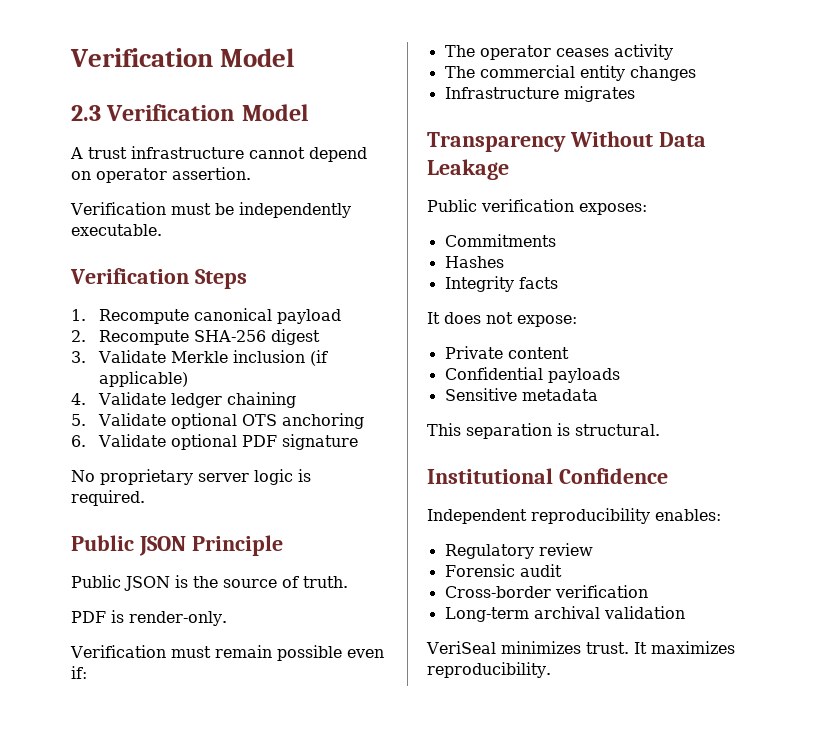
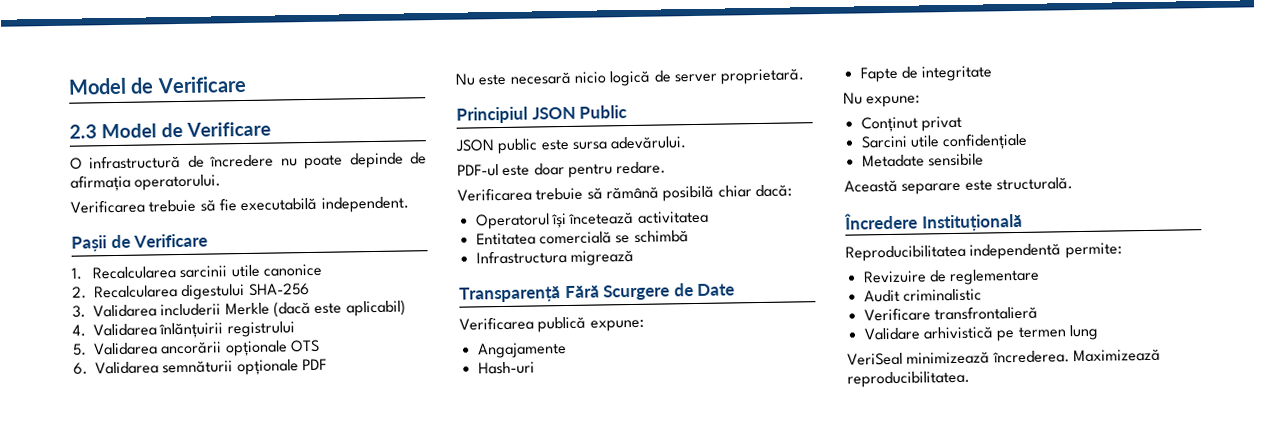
[70,48,295,67] Verification Model -> [68,75,247,95] Model de Verificare
[106,104,308,121] [70,146,367,162] [71,167,251,183] [70,202,351,218] [71,224,162,236] [70,268,247,289] [71,308,341,324] Verification Model // A trust infrastructure cannot depend on operator assertion. // Verification must be independently executable. // Verification Steps // 1. Recompute canonical payload -> [101,121,271,139] [70,152,427,170] [70,174,222,192] [70,196,409,214] [71,233,209,252] [71,263,322,280] Model de Verificare // O infrastructură de încredere nu poate depinde de afirmația operatorului. // Verificarea trebuie să fie executabilă independent. // Pașii de Verificare // 1. Recalcularea sarcinii utile canonice
[98,330,189,345] Recompute -> [94,283,246,300] Recalcularea digestului
[270,329,320,345] digest -> (310, 289) none
[97,350,328,366] [98,371,188,387] [71,392,296,408] [71,413,237,429] Validate Merkle inclusion (if applicable) // 4. Validate ledger chaining // 5. Validate optional -> [93,299,406,318] [72,321,295,339] [72,340,288,357] Validarea includerii Merkle (dacă este aplicabil) // 4. Validarea înlănțuirii registrului // 5. Validarea ancorării opționale
[281,413,364,429] anchoring -> (320, 346) none
[97,434,358,450] [71,469,311,485] [71,490,145,506] [71,535,283,556] [71,575,348,591] [71,610,227,626] [70,645,384,661] [71,666,87,679] [444,44,673,60] [444,65,696,81] [444,86,635,102] [427,131,706,152] [427,159,509,180] [427,199,647,215] [444,234,556,247] [444,256,504,268] [444,276,558,292] [427,312,577,327] [444,346,569,359] [444,367,620,383] [444,388,598,401] [427,423,660,439] [427,468,668,484] [427,508,721,524] [444,543,593,559] [444,564,562,577] [444,585,648,598] [444,606,685,622] [426,641,735,654] [427,662,551,678] Validate optional PDF signature // No proprietary server logic is required. // Public JSON Principle // Public JSON is the source of truth. // PDF is render-only. // Verification must remain possible even if: // The operator ceases activity // The commercial entity changes // Infrastructure migrates // Transparency Without Data Leakage // Public verification exposes: // Commitments // Hashes // Integrity facts // It does not expose: // Private content // Confidential payloads // Sensitive metadata // This separation is structural. // Institutional Confidence // Independent reproducibility enables: // Regulatory review // Forensic audit // Cross-border verification // Long-term archival validation // VeriSeal minimizes trust. It maximizes reproducibility. -> [95,358,327,376] [455,68,806,87] [456,105,628,124] [455,136,688,155] [457,161,667,178] [457,184,792,202] [475,210,709,230] [475,230,689,246] [475,249,634,266] [459,283,736,303] [459,316,644,333] [477,342,567,359] [477,361,535,375] [859,65,993,83] [843,92,921,108] [860,115,962,133] [860,132,1029,151] [861,153,984,168] [844,177,1073,195] [844,212,1023,232] [845,242,1122,262] [862,268,1041,286] [863,288,982,303] [863,305,1038,322] [863,324,1099,342] [847,348,1161,366] [847,370,970,388] Validarea semnăturii opționale PDF // Nu este necesară nicio logică de server proprietară. // Principiul JSON Public // JSON public este sursa adevărului. // PDF-ul este doar pentru redare. // Verificarea trebuie să rămână posibilă chiar dacă: // Operatorul își încetează activitatea // Entitatea comercială se schimbă // Infrastructura migrează // Transparență Fără Scurgere de Date // Verificarea publică expune: // Angajamente // Hash-uri // Fapte de integritate // Nu expune: // Conținut privat // Sarcini utile confidențiale // Metadate sensibile // Această separare este structurală. // Încredere Instituțională // Reproducibilitatea independentă permite: // Revizuire de reglementare // Audit criminalistic // Verificare transfrontalieră // Validare arhivistică pe termen lung // VeriSeal minimizează încrederea. Maximizează reproducibilitatea.

